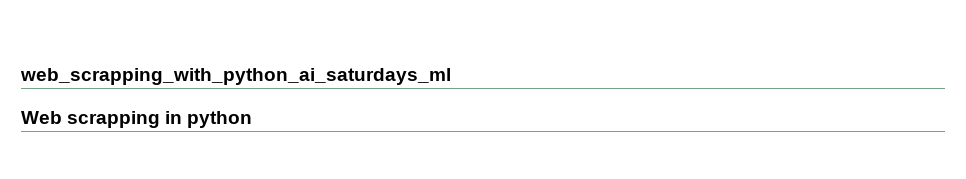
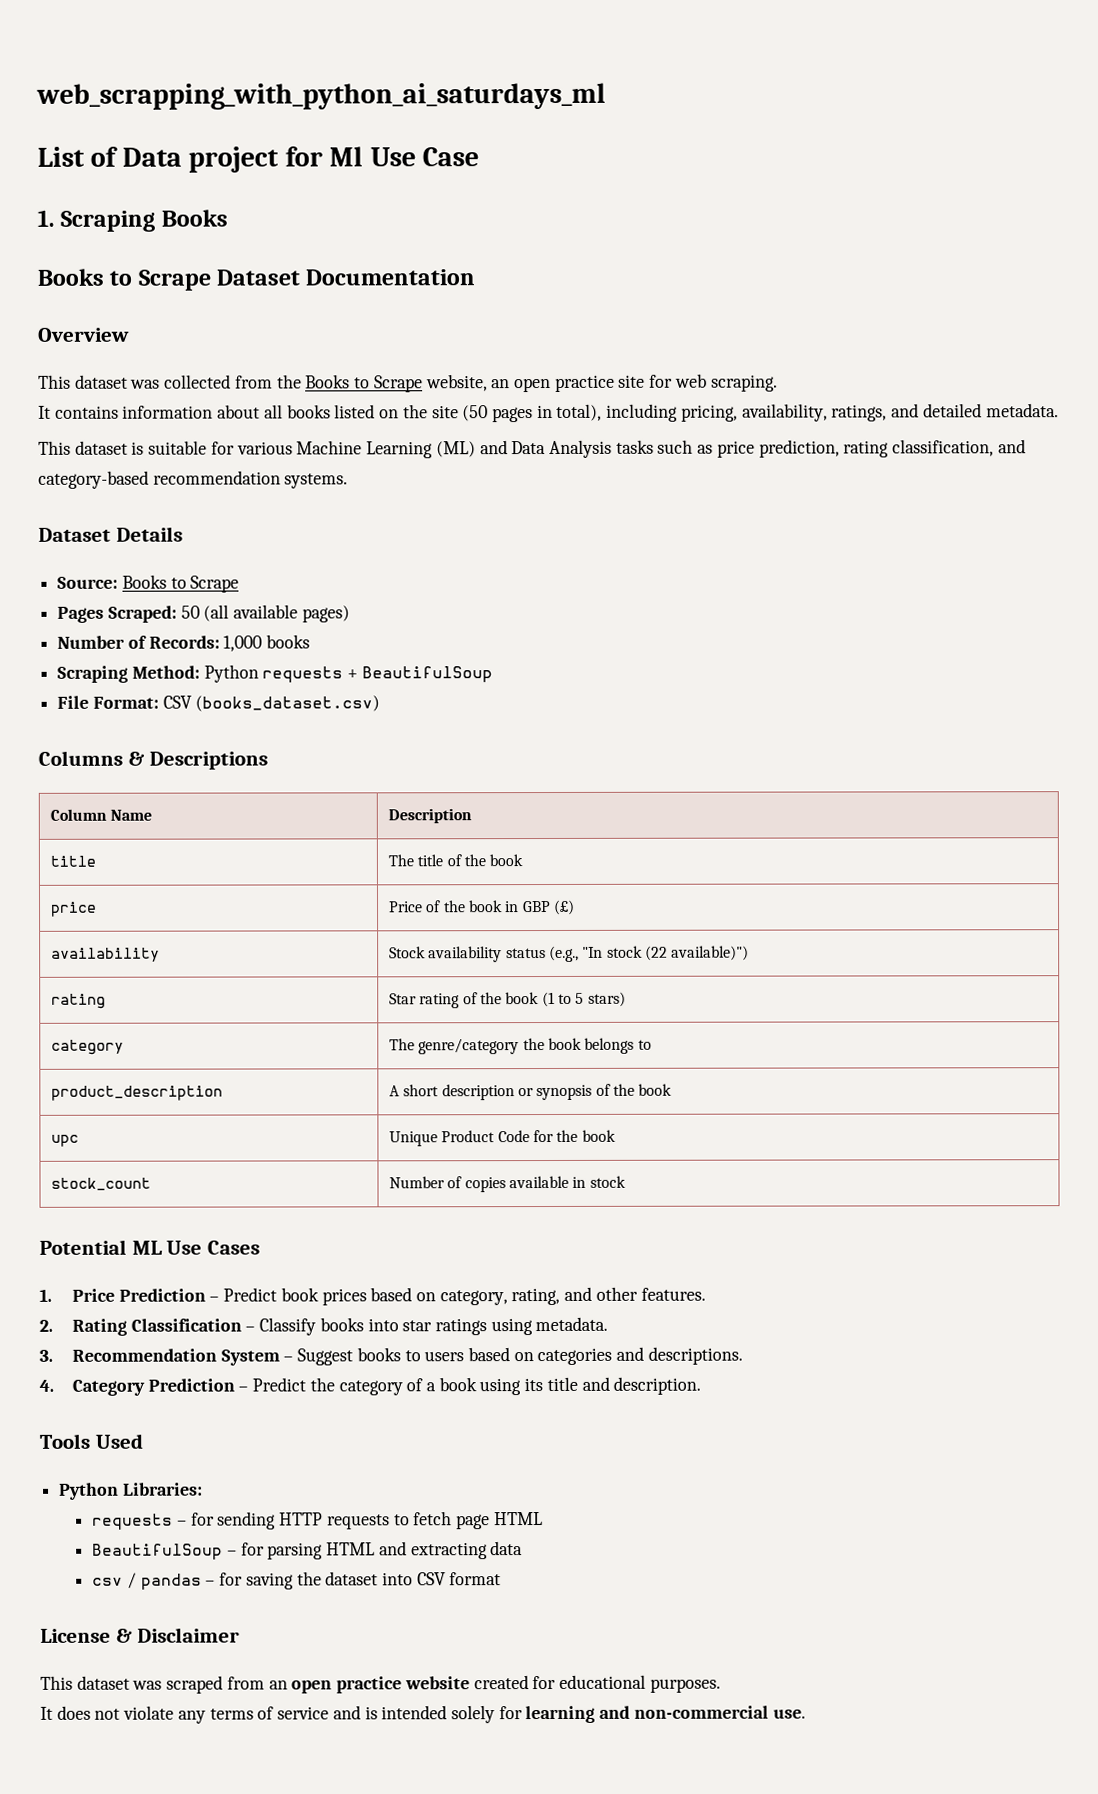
[21,111,253,128] Web scrapping in python -> [37,146,479,173] [37,209,228,232] [37,268,476,291] [38,327,130,342] [38,373,778,393] [38,403,1059,423] [38,439,1026,459] [38,470,349,489] [38,526,183,542] [57,574,240,593] [57,604,350,623] [57,634,311,652] [57,664,493,683] [57,695,381,712] [38,750,269,770] [50,808,153,821] [388,808,473,824] [50,855,97,867] [388,854,524,867] [51,901,98,917] [389,899,575,915] [51,947,161,962] [389,945,750,963] [51,993,107,1009] [389,991,626,1009] [51,1039,125,1055] [389,1037,652,1055] [51,1085,224,1101] [389,1083,673,1101] [51,1134,80,1147] [389,1129,616,1147] [51,1177,152,1191] [389,1175,626,1193] [39,1239,260,1255] [39,1286,706,1306] [39,1316,609,1336] [39,1346,743,1366] [39,1376,702,1396] [39,1433,143,1449] [59,1482,203,1500] [92,1511,543,1530] [92,1541,524,1560] [92,1571,502,1590] [40,1627,241,1643] [40,1674,721,1694] [40,1705,806,1724] List of Data project for Ml Use Case // 1. Scraping Books // Books to Scrape Dataset Documentation // Overview // This dataset was collected from the Books to Scrape website, an open practice site for web scraping. // It contains information about all books listed on the site (50 pages in total), including pricing, availability, ratings, and detailed metadata. // This dataset is suitable for various Machine Learning (ML) and Data Analysis tasks such as price prediction, rating classification, and category-based recommendation systems. // Dataset Details // Source: Books to Scrape // Pages Scraped: 50 (all available pages) // Number of Records: 1,000 books // Scraping Method: Python requests + BeautifulSoup // File Format: CSV (books_dataset.csv) // Columns & Descriptions // Column Name | Description // title | The title of the book // price | Price of the book in GBP (£) // availability | Stock availability status (e.g., "In stock (22 available)") // rating | Star rating of the book (1 to 5 stars) // category | The genre/category the book belongs to // product_description | A short description or synopsis of the book // upc | Unique Product Code for the book // stock_count | Number of copies available in stock // Potential ML Use Cases // 1. Price Prediction – Predict book prices based on category, rating, and other features. // 2. Rating Classification – Classify books into star ratings using metadata. // 3. Recommendation System – Suggest books to users based on categories and descriptions. // 4. Category Prediction – Predict the category of a book using its title and description. // Tools Used // Python Libraries: // requests – for sending HTTP requests to fetch page HTML // BeautifulSoup – for parsing HTML and extracting data // csv / pandas – for saving the dataset into CSV format // License & Disclaimer // This dataset was scraped from an open practice website created for educational purposes. // It does not violate any terms of service and is intended solely for learning and non-commercial use.

